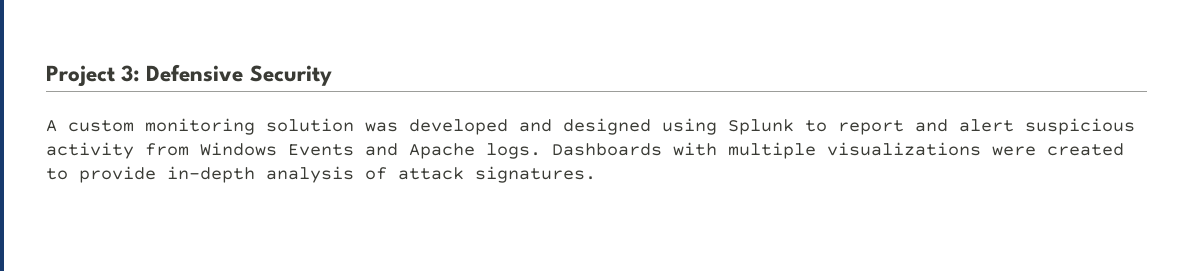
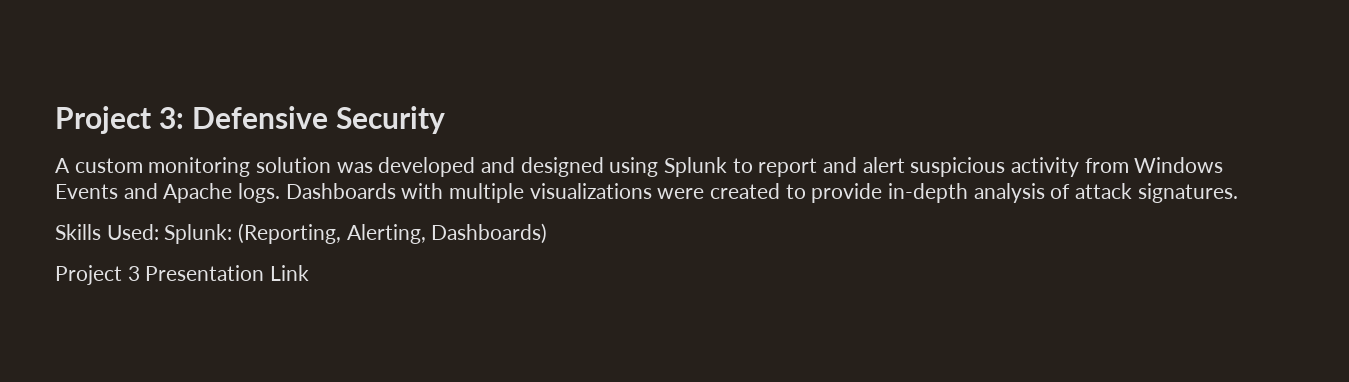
(596, 174) none -> [55,223,548,244] [55,265,310,285] // Skills Used: Splunk: (Reporting, Alerting, Dashboards) // Project 3 Presentation Link

